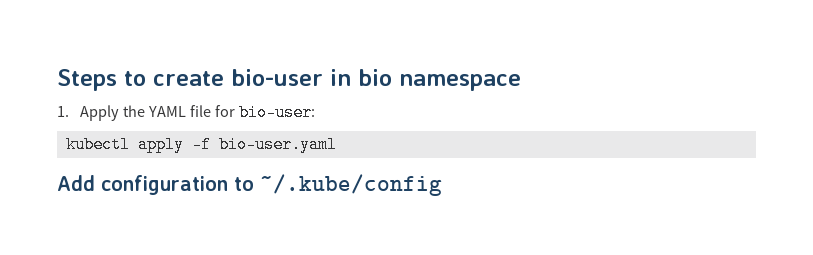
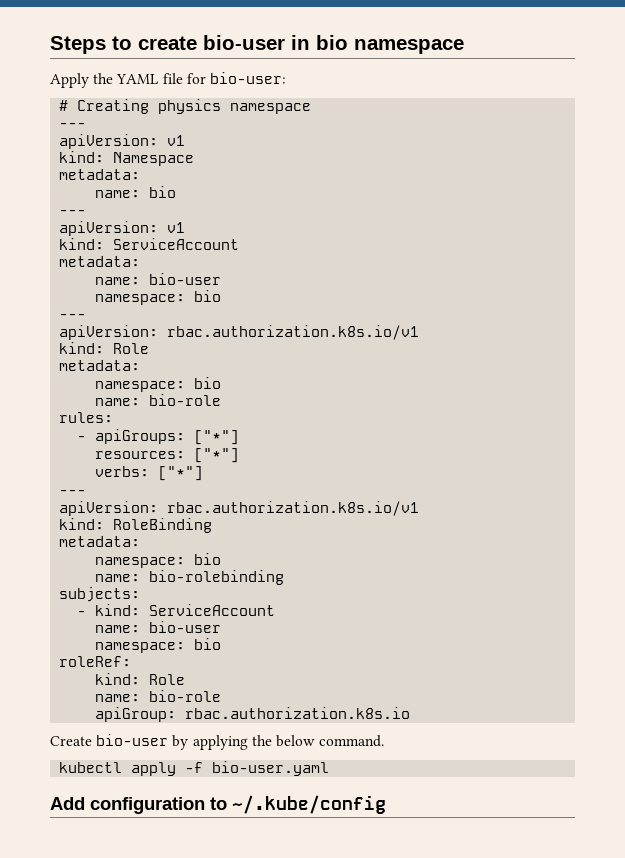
[57,106,69,117] 1. -> (464, 46) none
(315, 112) none -> [59,99,312,114] [59,123,87,128] [59,134,186,149] [59,151,195,166] [59,169,141,180] [95,186,177,198] [59,210,87,215] [59,221,186,236] [59,238,240,250] [59,256,141,267] [95,273,222,285] [95,290,222,305] [59,314,87,319] [59,325,420,340] [59,342,150,354] [59,360,141,371] [95,377,222,392] [95,394,222,406] [59,412,114,423] [77,429,240,445] [95,448,240,463] [95,466,204,481] [59,490,87,495] [59,501,420,516] [59,518,213,533] [59,536,141,547] [95,553,222,568] [95,570,285,585] [59,587,141,602] [77,604,276,616] [95,621,222,633] [95,638,222,653] [59,656,132,667] [95,673,186,685] [95,690,222,702] [95,707,411,722] [50,734,385,750] // # Creating physics namespace // --- // apiVersion: v1 // kind: Namespace // metadata: // name: bio // --- // apiVersion: v1 // kind: ServiceAccount // metadata: // name: bio-user // namespace: bio // --- // apiVersion: rbac.authorization.k8s.io/v1 // kind: Role // metadata: // namespace: bio // name: bio-role // rules: // - apiGroups: ["*"] // resources: ["*"] // verbs: ["*"] // --- // apiVersion: rbac.authorization.k8s.io/v1 // kind: RoleBinding // metadata: // namespace: bio // name: bio-rolebinding // subjects: // - kind: ServiceAccount // name: bio-user // namespace: bio // roleRef: // kind: Role // name: bio-role // apiGroup: rbac.authorization.k8s.io // Create bio-user by applying the below command.

